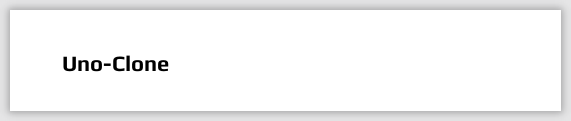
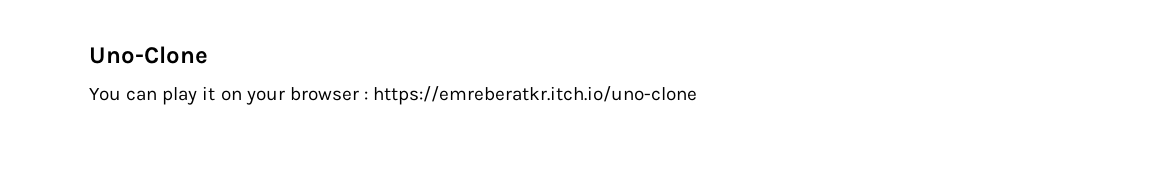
(169, 63) none -> [89,86,698,105] // You can play it on your browser : https://emreberatkr.itch.io/uno-clone

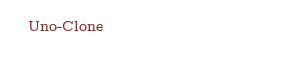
[89,86,698,105] // You can play it on your browser : https://emreberatkr.itch.io/uno-clone -> (103, 26) none

